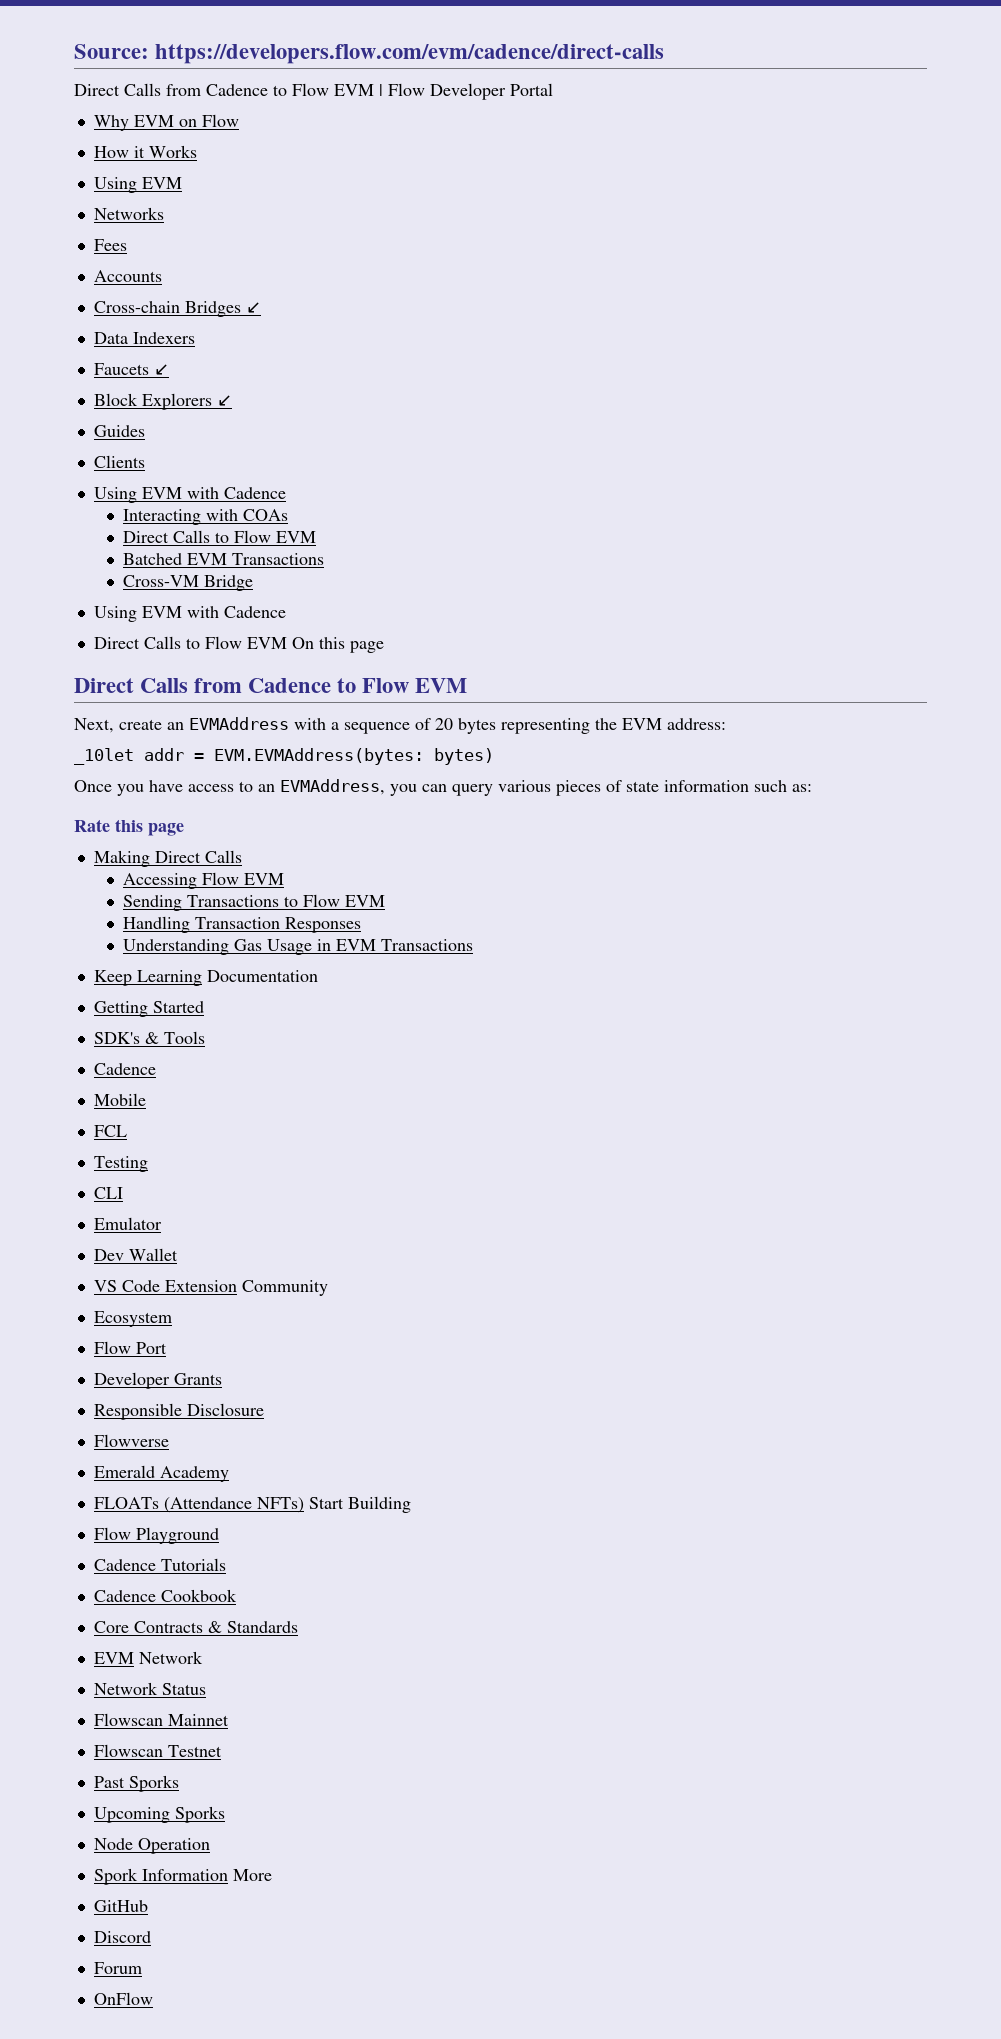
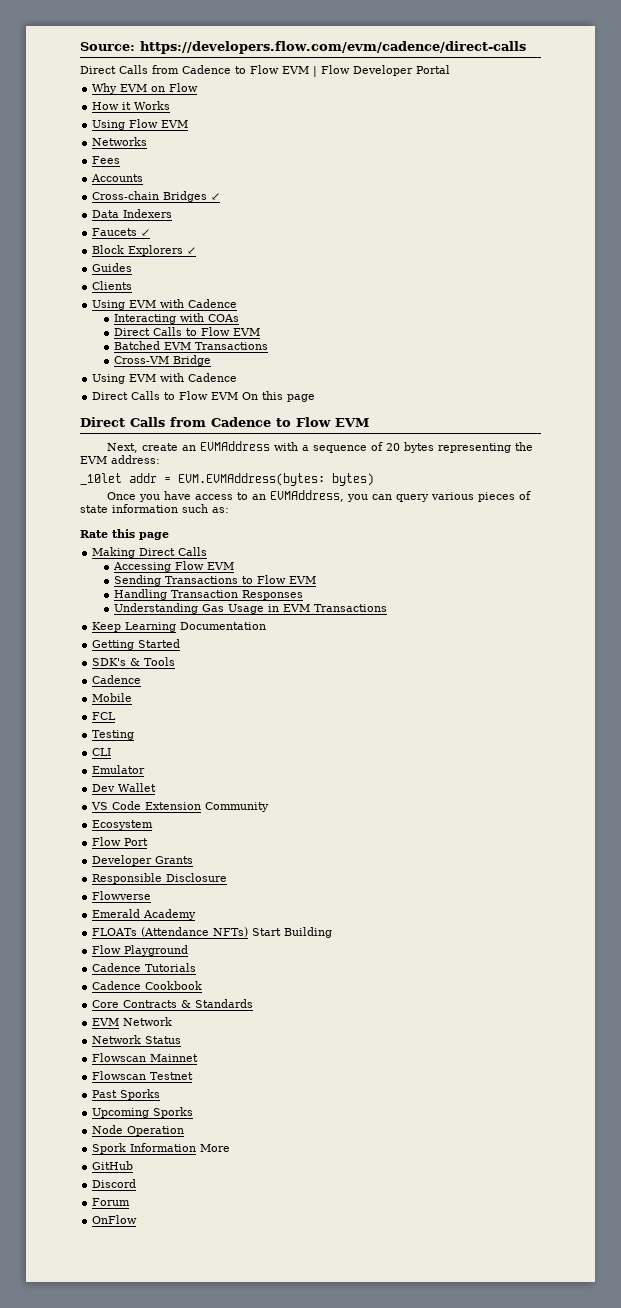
(137, 185) none -> [129,119,159,128] Flow

